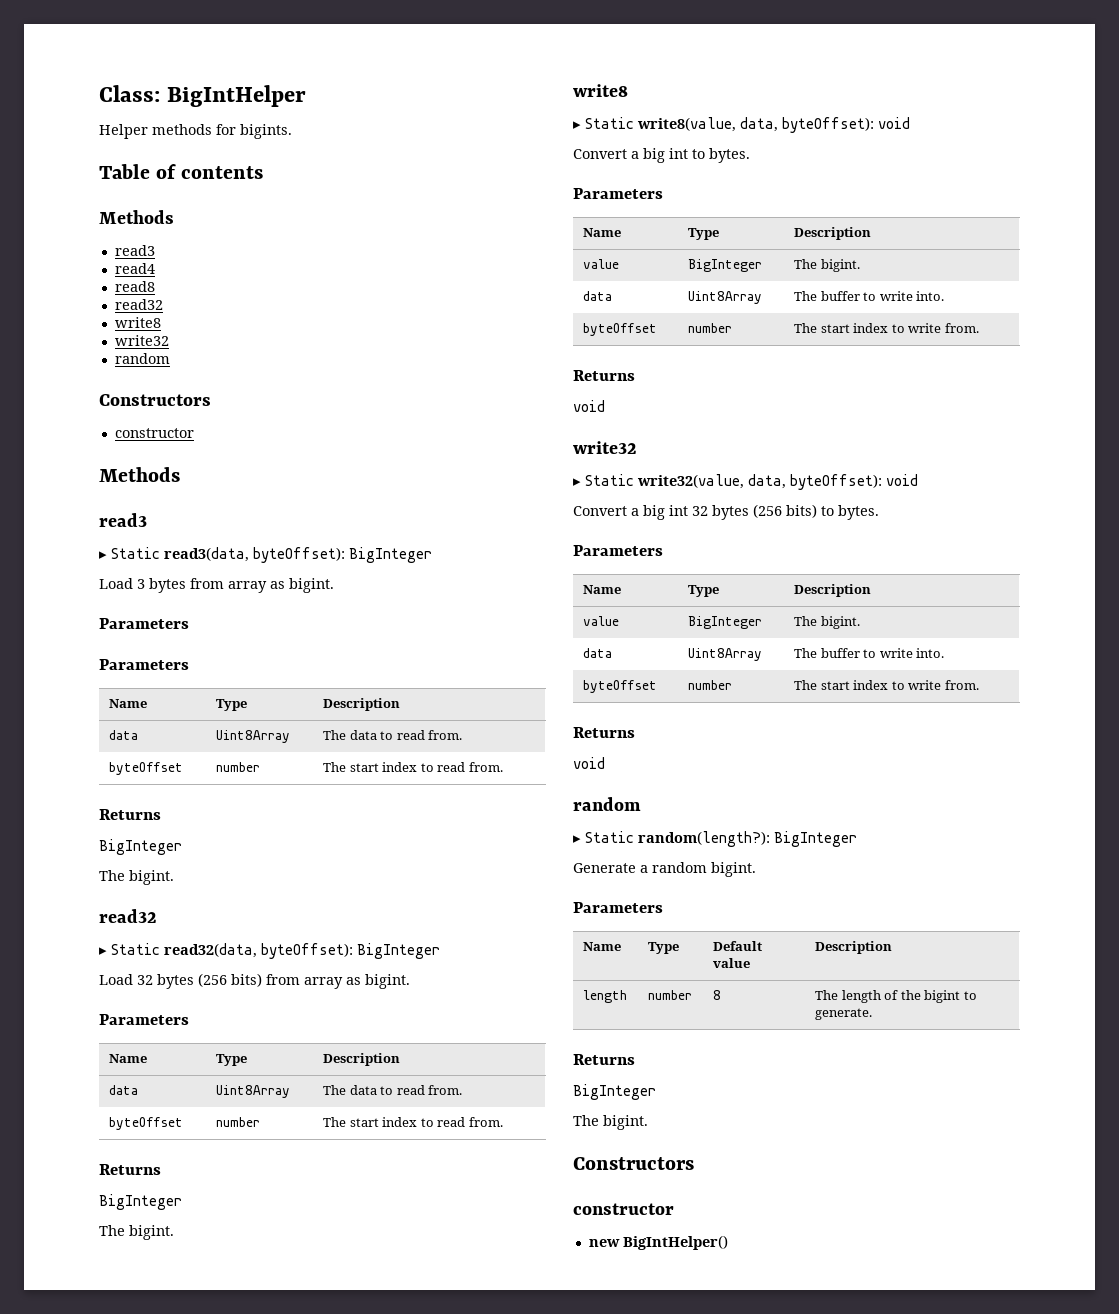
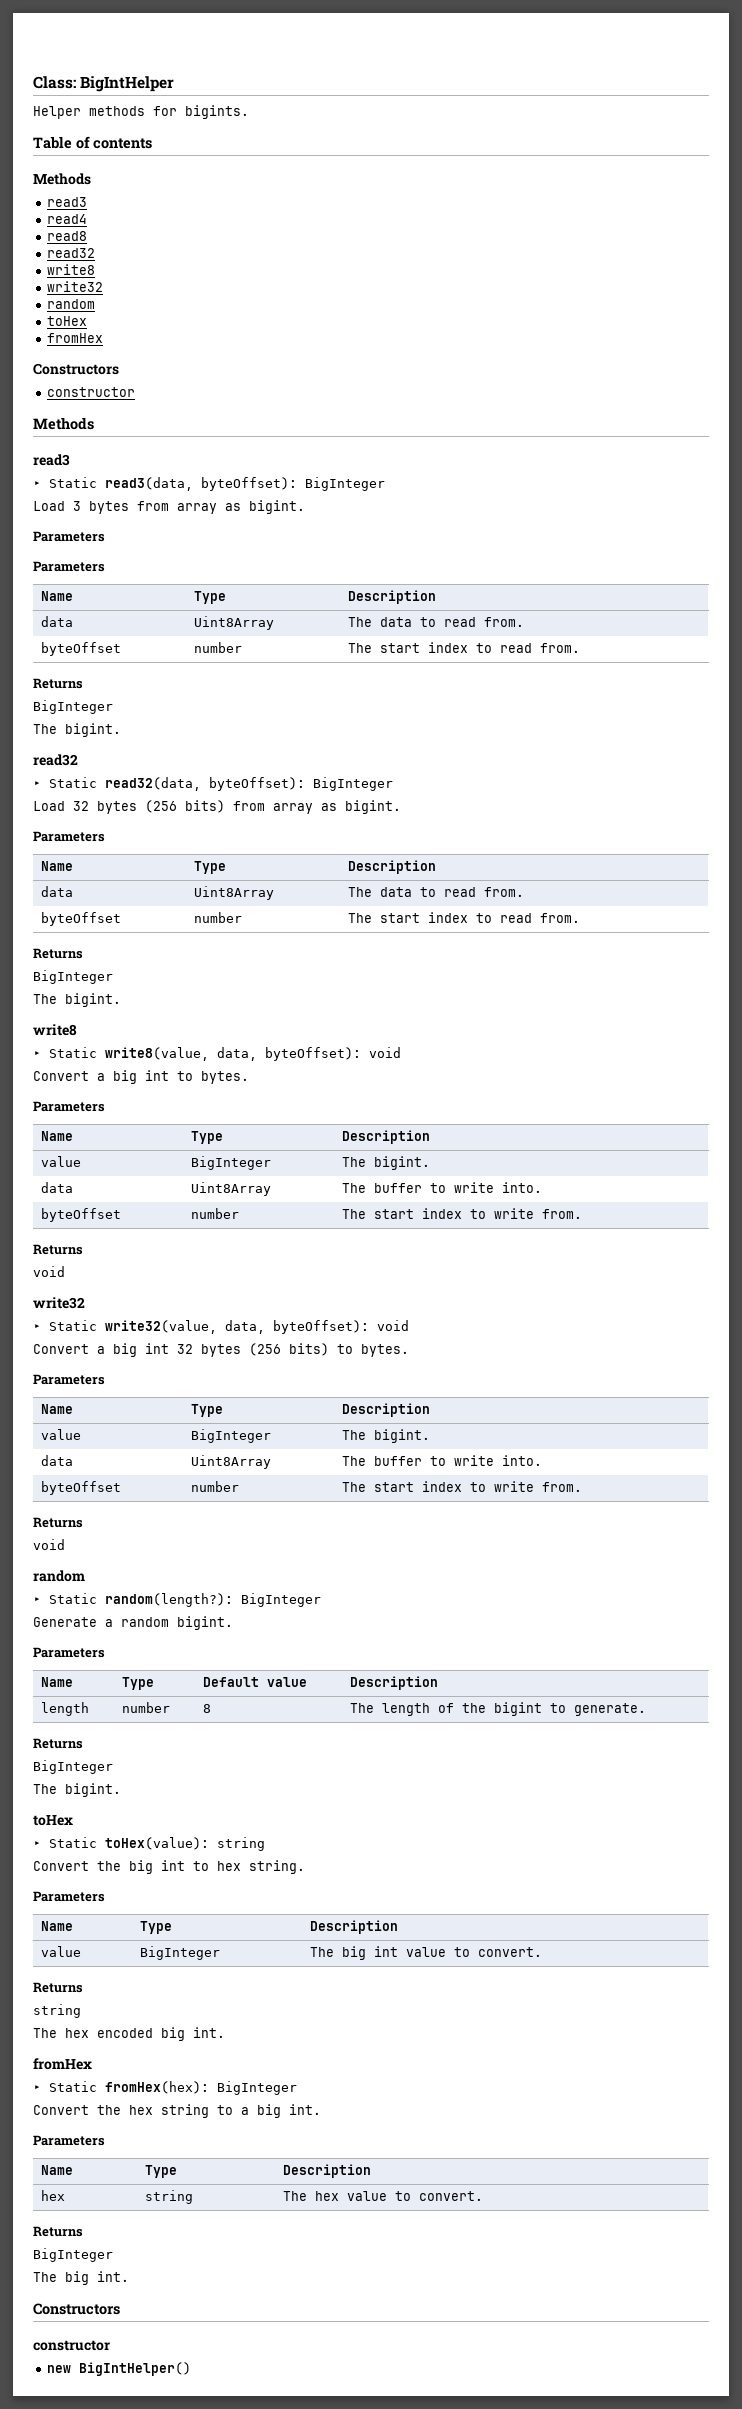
(170, 358) none -> [47,316,88,326] [47,333,104,343] // toHex // fromHex
(648, 1122) none -> [33,1815,73,1826] [33,1837,265,1851] [33,1860,305,1874] [33,1891,105,1902] [41,1921,74,1931] [140,1921,173,1934] [310,1920,399,1934] [41,1946,82,1957] [140,1946,221,1960] [310,1946,543,1960] [33,1982,83,1993] [33,2004,81,2018] [33,2027,225,2041] [33,2058,92,2070] [33,2081,297,2095] [33,2104,321,2118] [33,2135,105,2146] [41,2165,74,2175] [145,2165,178,2178] [283,2164,372,2178] [41,2190,66,2201] [145,2190,194,2204] [283,2191,484,2201] [33,2226,83,2237] [33,2248,113,2262] [33,2271,129,2285] // toHex // ▸ Static toHex(value): string // Convert the big int to hex string. // Parameters // Name | Type | Description // value | BigInteger | The big int value to convert. // Returns // string // The hex encoded big int. // fromHex // ▸ Static fromHex(hex): BigInteger // Convert the hex string to a big int. // Parameters // Name | Type | Description // hex | string | The hex value to convert. // Returns // BigInteger // The big int.

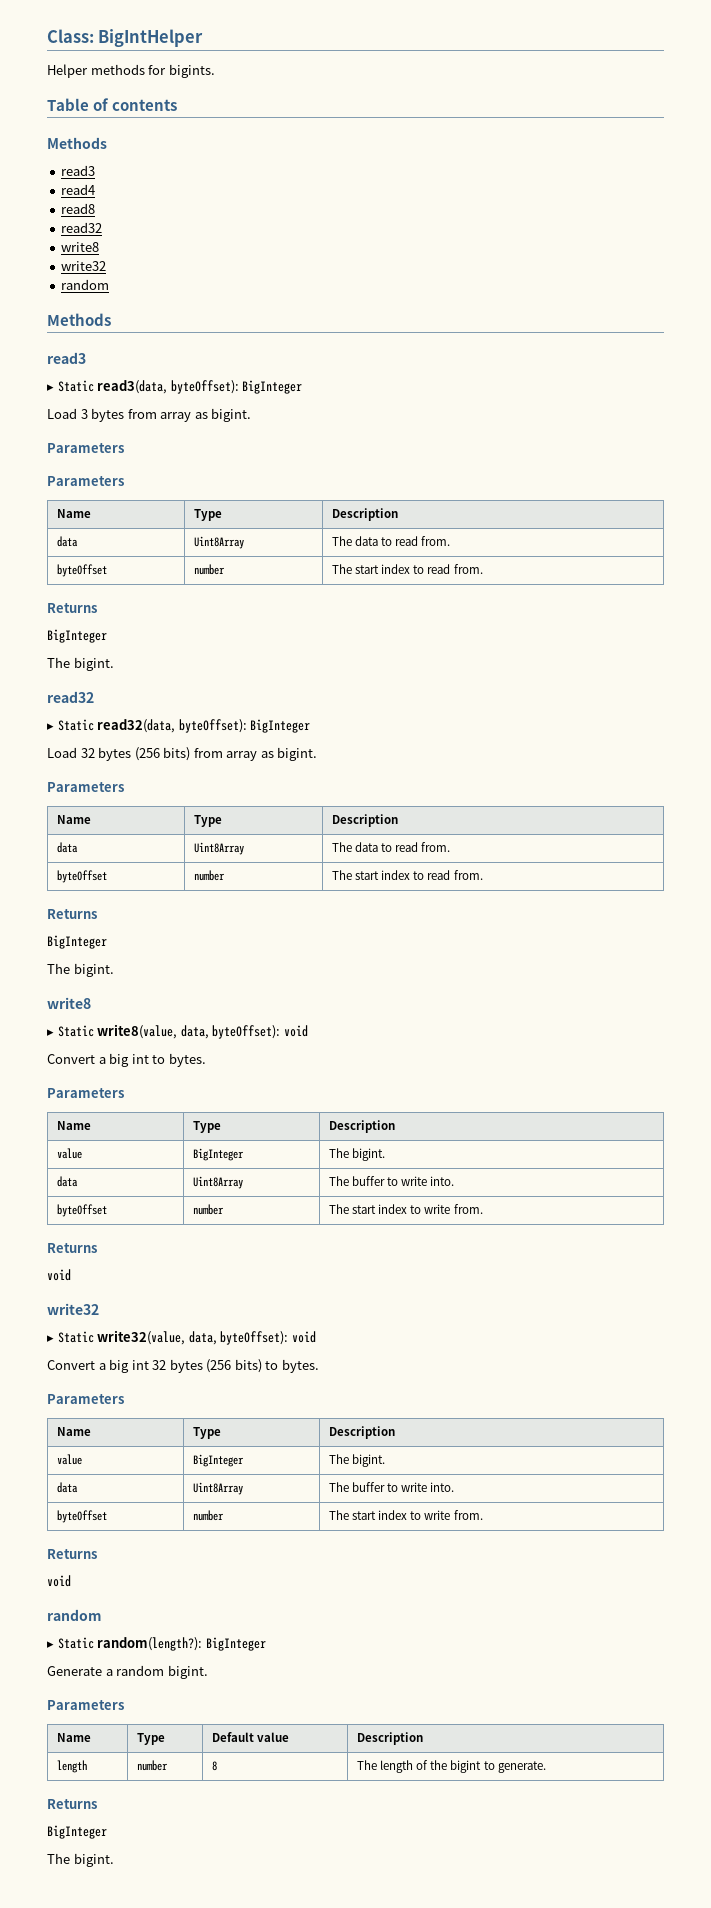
[47,316,88,326] [47,333,104,343] [33,363,119,375] [47,387,136,397] // toHex // fromHex // Constructors // constructor -> (110, 284) none
[33,1815,73,1826] [33,1837,265,1851] [33,1860,305,1874] [33,1891,105,1902] [41,1921,74,1931] [140,1921,173,1934] [310,1920,399,1934] [41,1946,82,1957] [140,1946,221,1960] [310,1946,543,1960] [33,1982,83,1993] [33,2004,81,2018] [33,2027,225,2041] [33,2058,92,2070] [33,2081,297,2095] [33,2104,321,2118] [33,2135,105,2146] [41,2165,74,2175] [145,2165,178,2178] [283,2164,372,2178] [41,2190,66,2201] [145,2190,194,2204] [283,2191,484,2201] [33,2226,83,2237] [33,2248,113,2262] [33,2271,129,2285] [33,2303,120,2315] [33,2340,110,2351] [47,2362,192,2376] // toHex // ▸ Static toHex(value): string // Convert the big int to hex string. // Parameters // Name | Type | Description // value | BigInteger | The big int value to convert. // Returns // string // The hex encoded big int. // fromHex // ▸ Static fromHex(hex): BigInteger // Convert the hex string to a big int. // Parameters // Name | Type | Description // hex | string | The hex value to convert. // Returns // BigInteger // The big int. // Constructors // constructor // new BigIntHelper() -> (114, 1860) none

